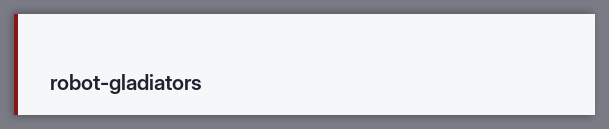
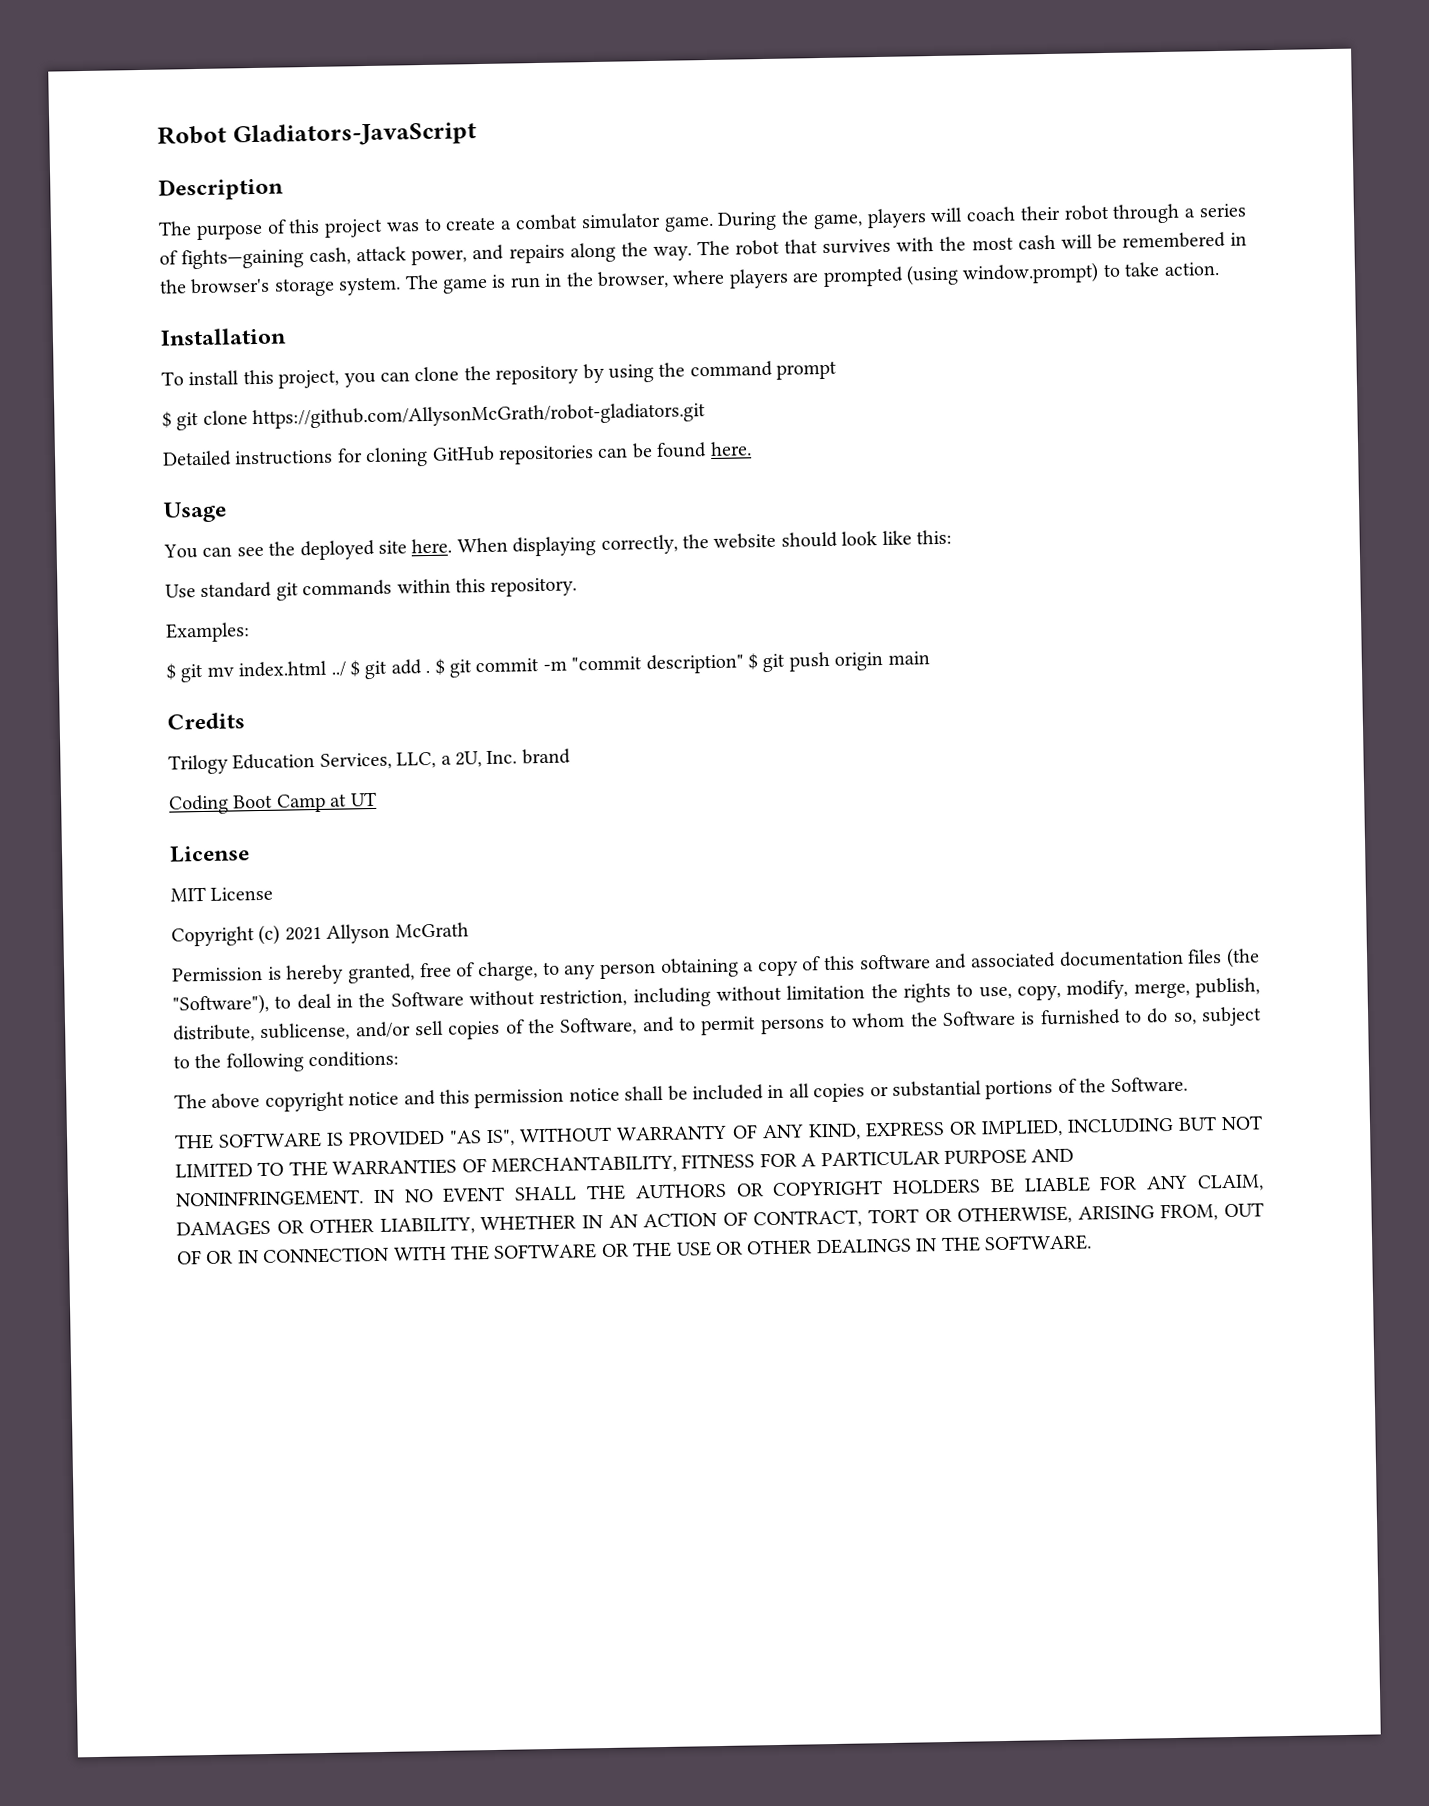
[50,74,202,94] robot-gladiators -> [157,121,477,148] [158,177,284,201] [158,203,1246,241] [159,231,1247,270] [159,262,1220,297] [160,327,287,346] [161,360,838,389] [162,402,707,431] [162,441,752,468] [163,501,227,523] [163,529,952,561] [165,577,578,601] [165,622,250,643] [166,651,930,683] [167,712,245,730] [168,748,571,775] [169,791,377,815] [169,845,250,863] [170,886,274,902] [171,922,469,947] [172,947,1260,985] [172,977,1261,1016] [173,1006,1263,1043] [173,1050,400,1073] [174,1076,1188,1112] [174,1115,1263,1150] [175,1148,1075,1179] [176,1174,1265,1208] [176,1202,1264,1237] [177,1234,1092,1265] Robot Gladiators-JavaScript // Description // The purpose of this project was to create a combat simulator game. During the game, players will coach their robot through a series of fights—gaining cash, attack power, and repairs along the way. The robot that survives with the most cash will be remembered in the browser's storage system. The game is run in the browser, where players are prompted (using window.prompt) to take action. // Installation // To install this project, you can clone the repository by using the command prompt // $ git clone https://github.com/AllysonMcGrath/robot-gladiators.git // Detailed instructions for cloning GitHub repositories can be found here. // Usage // You can see the deployed site here. When displaying correctly, the website should look like this: // Use standard git commands within this repository. // Examples: // $ git mv index.html ../ $ git add . $ git commit -m "commit description" $ git push origin main // Credits // Trilogy Education Services, LLC, a 2U, Inc. brand // Coding Boot Camp at UT // License // MIT License // Copyright (c) 2021 Allyson McGrath // Permission is hereby granted, free of charge, to any person obtaining a copy of this software and associated documentation files (the "Software"), to deal in the Software without restriction, including without limitation the rights to use, copy, modify, merge, publish, distribute, sublicense, and/or sell copies of the Software, and to permit persons to whom the Software is furnished to do so, subject to the following conditions: // The above copyright notice and this permission notice shall be included in all copies or substantial portions of the Software. // THE SOFTWARE IS PROVIDED "AS IS", WITHOUT WARRANTY OF ANY KIND, EXPRESS OR IMPLIED, INCLUDING BUT NOT LIMITED TO THE WARRANTIES OF MERCHANTABILITY, FITNESS FOR A PARTICULAR PURPOSE AND NONINFRINGEMENT. IN NO EVENT SHALL THE AUTHORS OR COPYRIGHT HOLDERS BE LIABLE FOR ANY CLAIM, DAMAGES OR OTHER LIABILITY, WHETHER IN AN ACTION OF CONTRACT, TORT OR OTHERWISE, ARISING FROM, OUT OF OR IN CONNECTION WITH THE SOFTWARE OR THE USE OR OTHER DEALINGS IN THE SOFTWARE.

